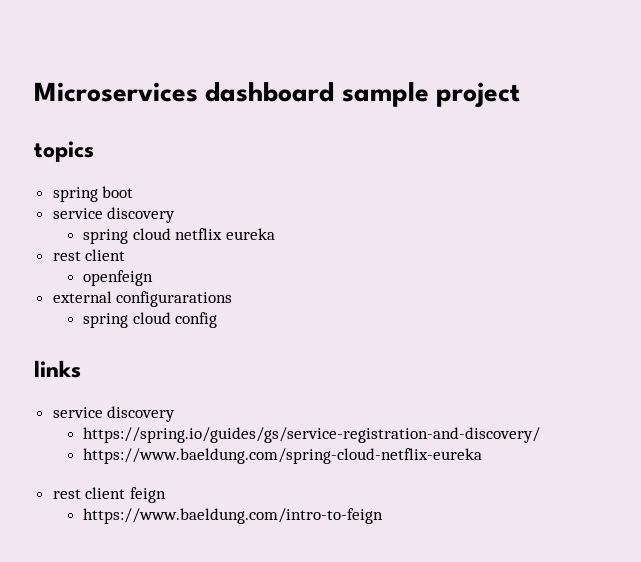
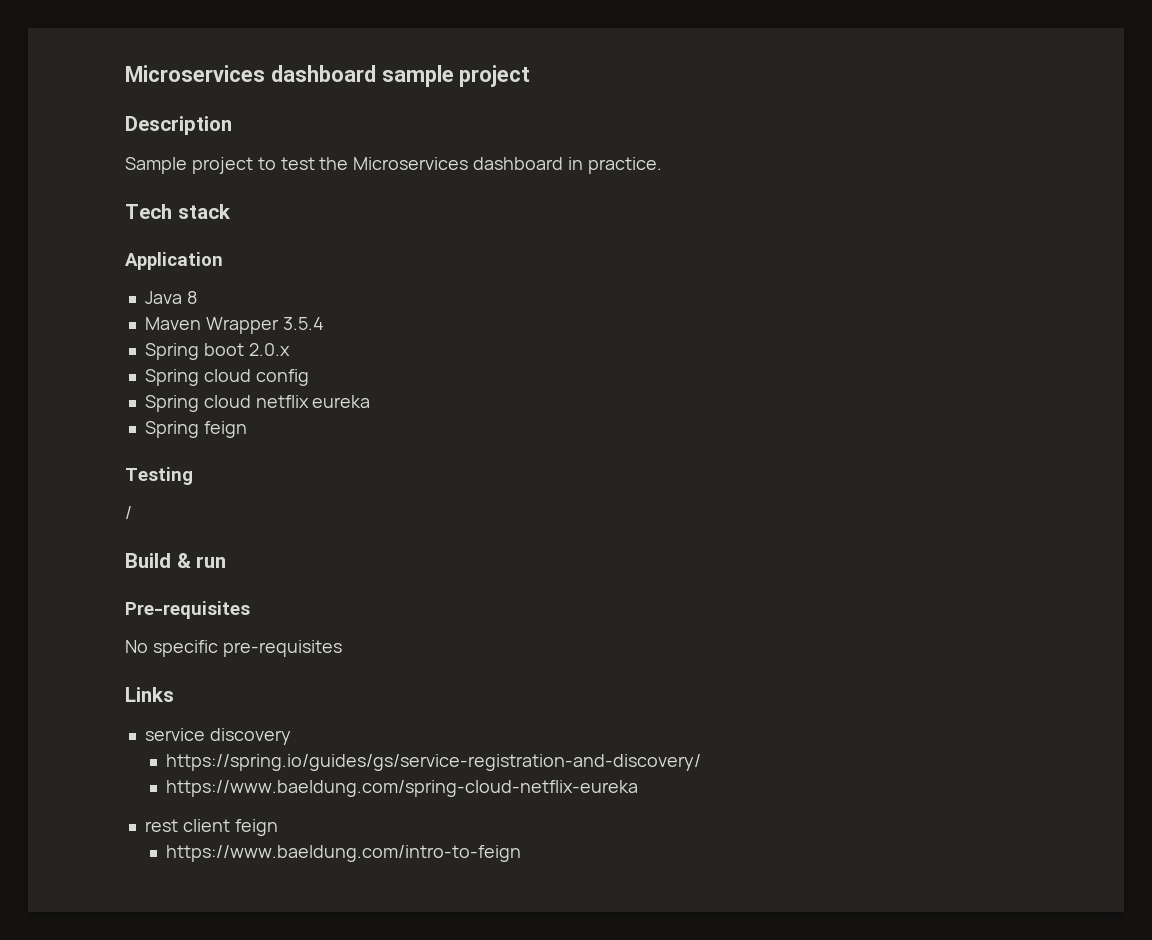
[34,141,94,162] [52,186,134,202] [52,207,176,223] [82,228,275,244] [52,249,126,261] [82,270,153,286] [52,291,233,307] [82,312,218,328] [34,360,81,378] topics // spring boot // service discovery // spring cloud netflix eureka // rest client // openfeign // external configurarations // spring cloud config // links -> [125,116,232,135] [125,157,662,174] [125,204,231,219] [125,252,223,270] [144,291,197,304] [144,317,324,334] [144,343,290,360] [144,369,309,386] [144,395,371,412] [144,421,247,438] [125,467,193,485] [125,506,132,519] [125,553,227,568] [125,601,250,619] [125,640,342,657] [125,687,174,702] Description // Sample project to test the Microservices dashboard in practice. // Tech stack // Application // Java 8 // Maven Wrapper 3.5.4 // Spring boot 2.0.x // Spring cloud config // Spring cloud netflix eureka // Spring feign // Testing // / // Build & run // Pre-requisites // No specific pre-requisites // Links

